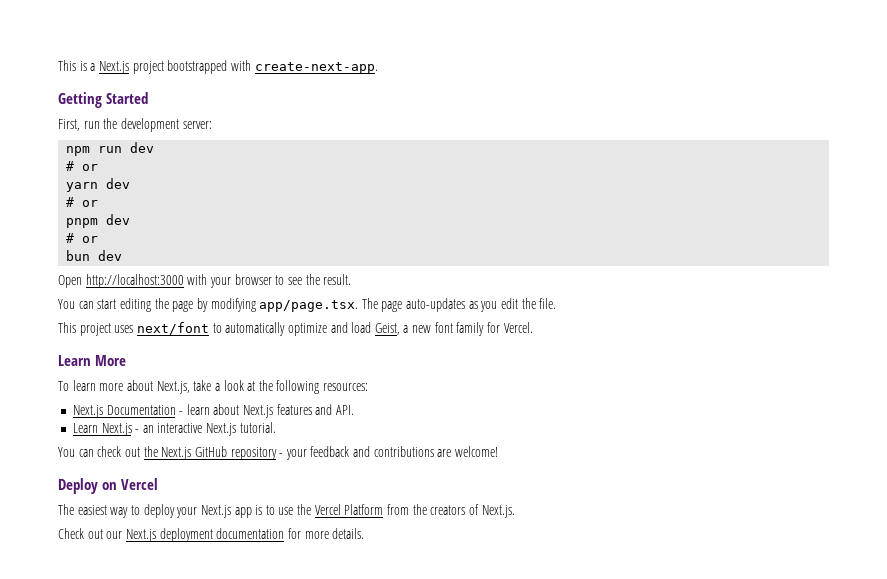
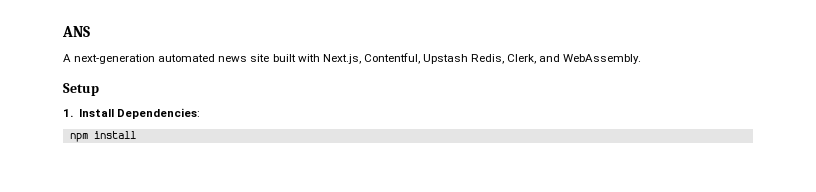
[58,60,378,74] [58,92,149,108] [58,118,212,132] [66,142,155,156] [66,161,99,171] [66,178,131,192] [66,197,99,207] [66,214,131,228] [66,233,99,243] [66,250,123,261] [58,274,352,288] [58,298,557,312] [58,322,533,336] [58,355,127,366] [58,380,369,394] [72,404,355,418] [72,422,276,436] [58,446,499,460] [58,478,159,494] [58,504,515,518] [58,528,365,542] This is a Next.js project bootstrapped with create-next-app. // Getting Started // First, run the development server: // npm run dev // # or // yarn dev // # or // pnpm dev // # or // bun dev // Open http://localhost:3000 with your browser to see the result. // You can start editing the page by modifying app/page.tsx. The page auto-updates as you edit the file. // This project uses next/font to automatically optimize and load Geist, a new font family for Vercel. // Learn More // To learn more about Next.js, take a look at the following resources: // Next.js Documentation - learn about Next.js features and API. // Learn Next.js - an interactive Next.js tutorial. // You can check out the Next.js GitHub repository - your feedback and contributions are welcome! // Deploy on Vercel // The easiest way to deploy your Next.js app is to use the Vercel Platform from the creators of Next.js. // Check out our Next.js deployment documentation for more details. -> [62,26,90,37] [63,53,642,64] [63,83,99,96] [63,108,200,119] [69,131,136,142] ANS // A next-generation automated news site built with Next.js, Contentful, Upstash Redis, Clerk, and WebAssembly. // Setup // 1. Install Dependencies: // npm install

